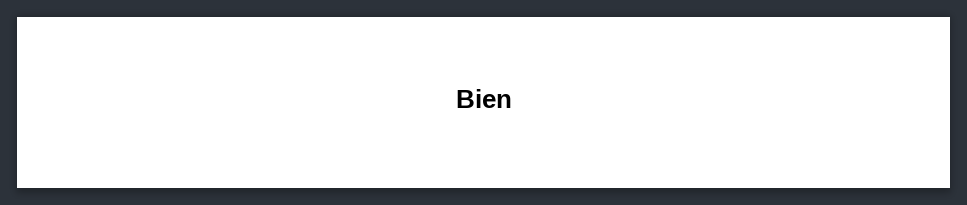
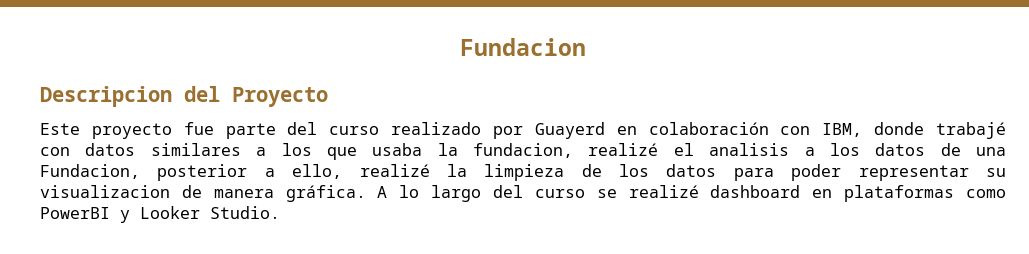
[455,89,512,108] Bien -> [460,38,586,56] [40,86,328,107] [40,122,1007,139] [40,143,1006,160] [40,164,1006,181] [40,185,1006,202] [40,206,280,223] Fundacion // Descripcion del Proyecto // Este proyecto fue parte del curso realizado por Guayerd en colaboración con IBM, donde trabajé con datos similares a los que usaba la fundacion, realizé el analisis a los datos de una Fundacion, posterior a ello, realizé la limpieza de los datos para poder representar su visualizacion de manera gráfica. A lo largo del curso se realizé dashboard en plataformas como PowerBI y Looker Studio.

